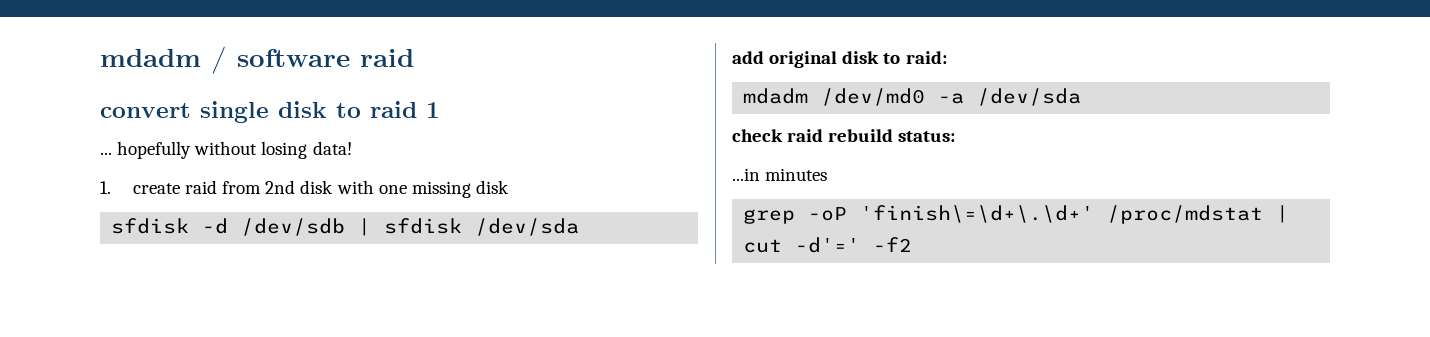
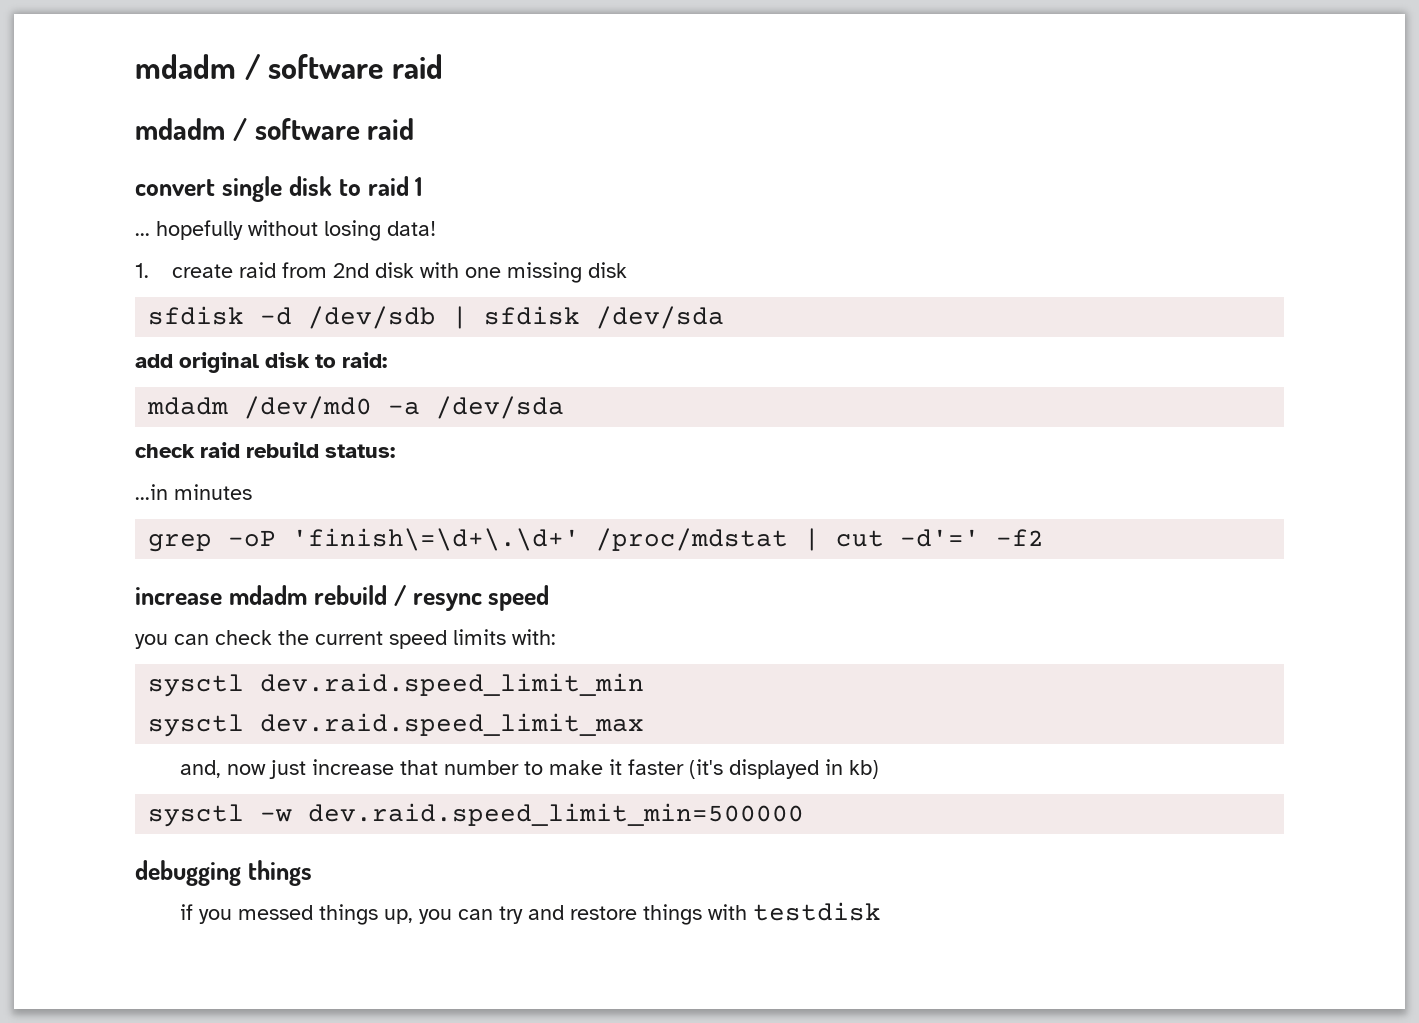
[100,46,414,74] mdadm / software raid -> [135,54,443,80] [135,118,415,141] mdadm / software raid // mdadm / software raid
(913, 244) none -> [135,585,550,611] [135,629,556,649] [148,673,645,697] [148,713,645,737] [180,759,880,779] [148,803,805,827] [135,860,312,886] [180,902,882,925] // increase mdadm rebuild / resync speed // you can check the current speed limits with: // sysctl dev.raid.speed_limit_min // sysctl dev.raid.speed_limit_max // and, now just increase that number to make it faster (it's displayed in kb) // sysctl -w dev.raid.speed_limit_min=500000 // debugging things // if you messed things up, you can try and restore things with testdisk

